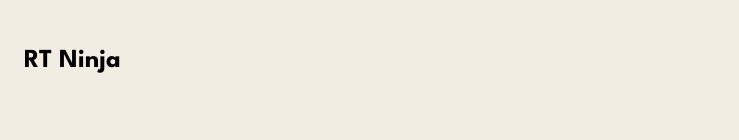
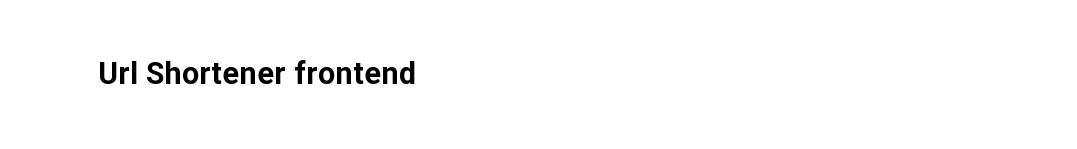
[24,49,122,73] RT Ninja -> [98,60,417,84] Url Shortener frontend

